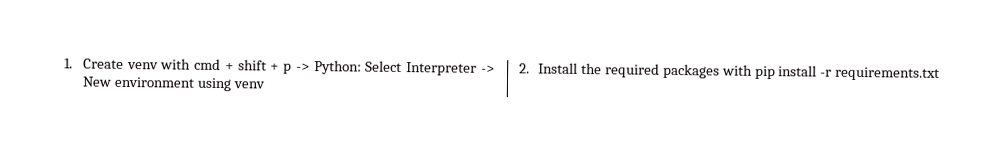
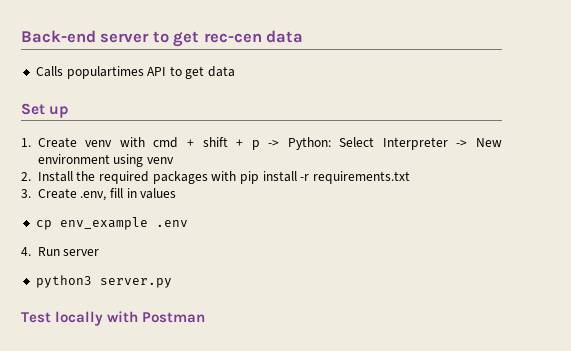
(64, 63) none -> [21,30,304,47] [35,66,236,79] [21,103,69,118] Back-end server to get rec-cen data // Calls populartimes API to get data // Set up //
(941, 73) none -> [21,188,177,201] [35,217,188,230] [21,247,100,256] [35,275,172,288] [21,311,206,326] // 3. Create .env, fill in values // cp env_example .env // 4. Run server // python3 server.py // Test locally with Postman

